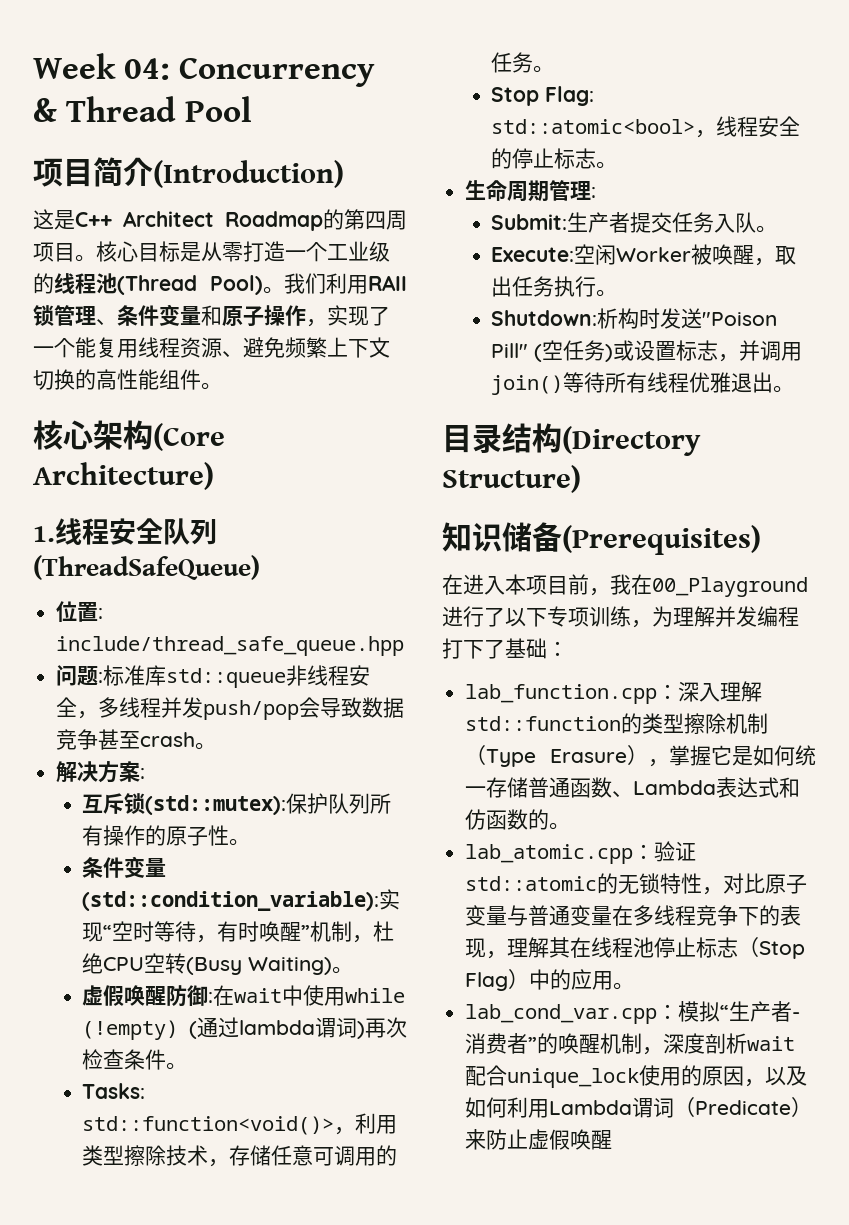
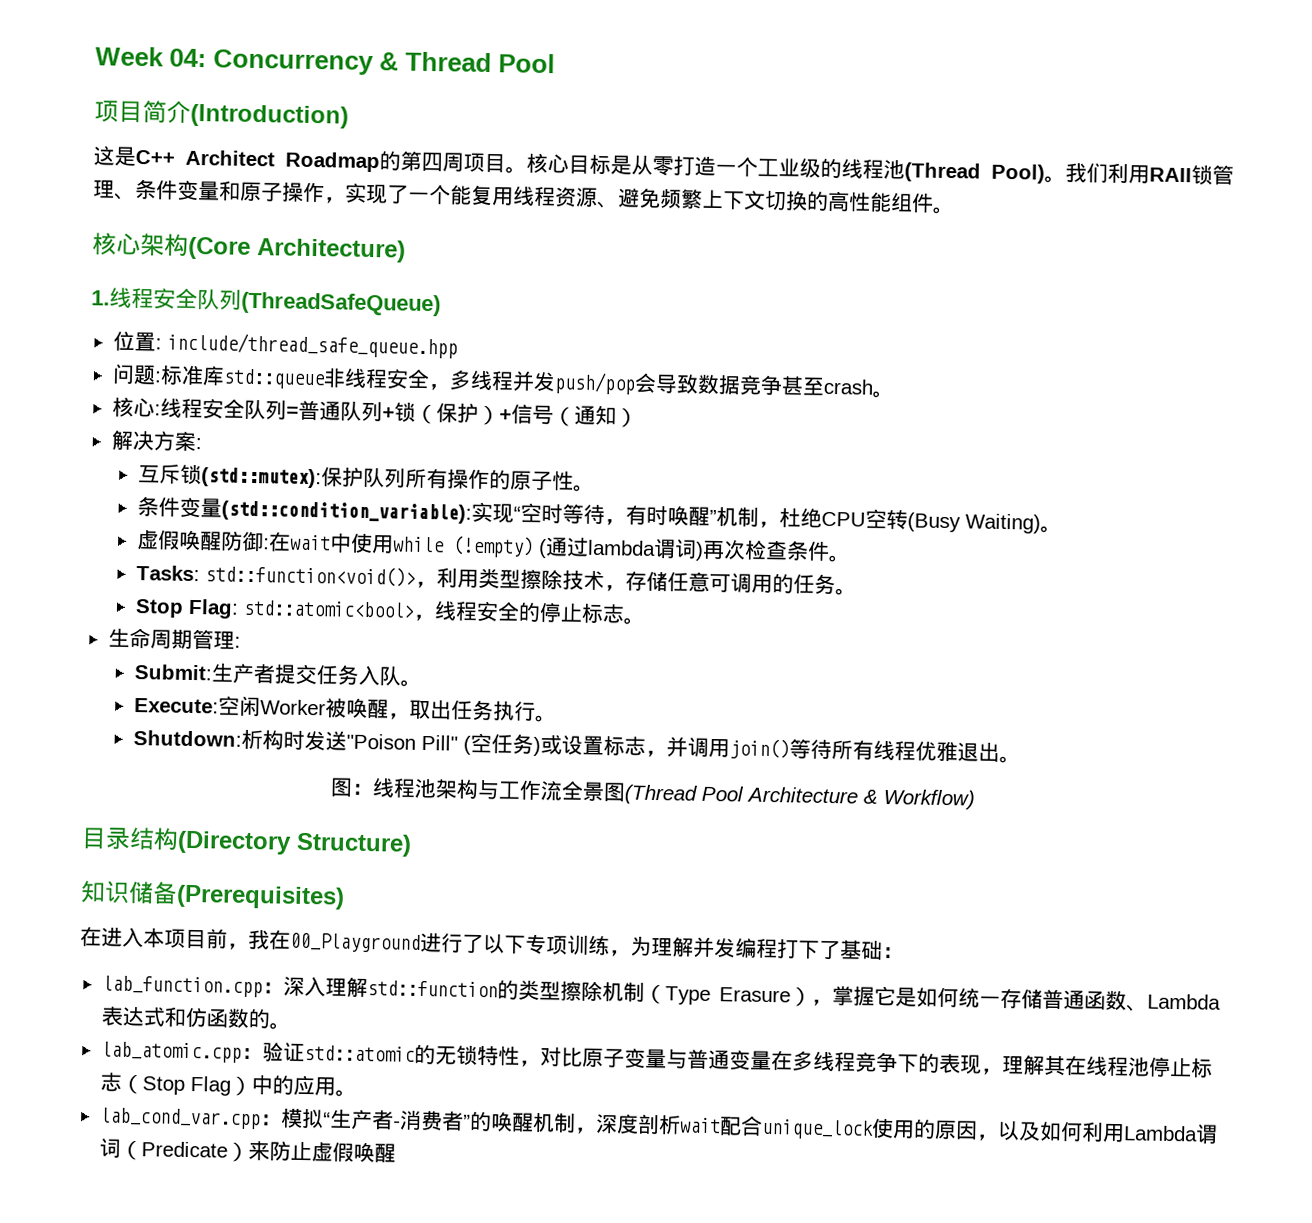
(217, 746) none -> [111,396,638,428] // 核心:线程安全队列=普通队列+锁（保护）+信号（通知）
(795, 389) none -> [330,777,975,810] // 图：线程池架构与工作流全景图(Thread Pool Architecture & Workflow)

